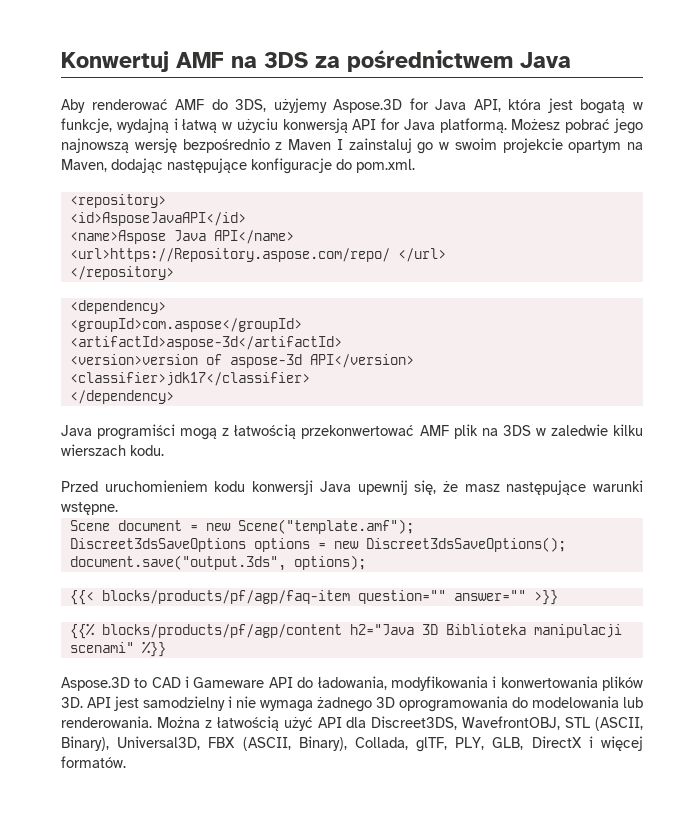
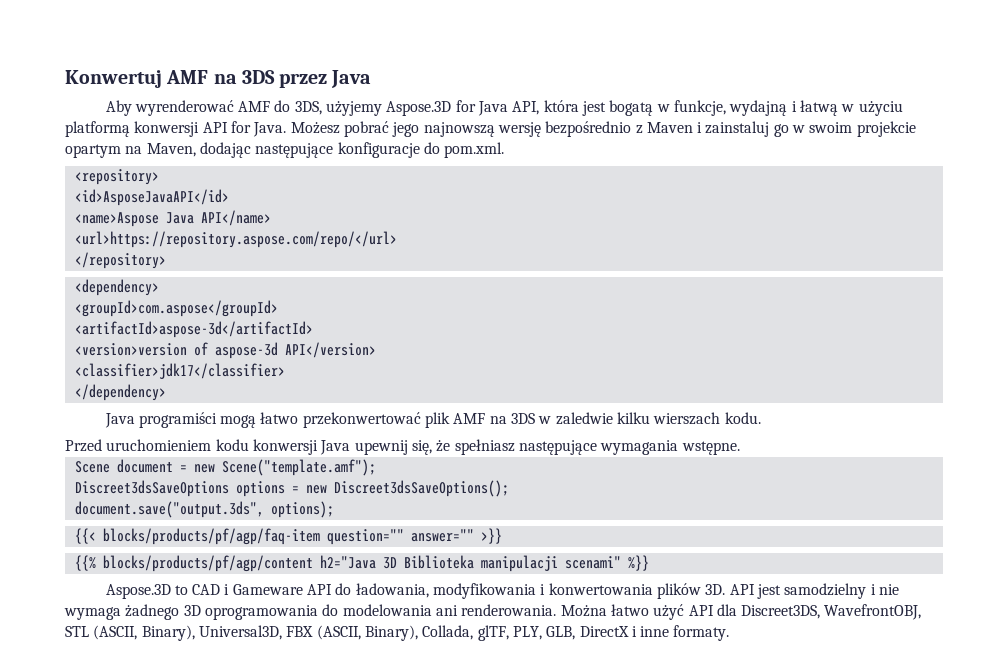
[315,50,513,72] za pośrednictwem -> [279,73,328,88] przez
[91,99,168,110] renderować -> [134,100,234,116] wyrenderować
[282,118,507,133] konwersją API for Java platformą. -> [65,121,287,137] platformą konwersji API for Java.
[336,139,343,150] I -> [697,122,703,133] i
[69,248,446,262] <url>https://Repository.aspose.com/repo/ </url> -> [74,231,397,248] <url>https://repository.aspose.com/repo/</url>
[222,424,478,439] z łatwością przekonwertować AMF plik -> [260,412,486,428] łatwo przekonwertować plik AMF
[464,480,643,495] masz następujące warunki -> [454,439,679,455] spełniasz następujące wymagania
[623,697,643,708] lub -> [435,605,458,616] ani
[204,716,279,731] z łatwością -> [610,604,649,616] łatwo
[601,736,643,751] [61,756,126,768] więcej formatów. -> [640,625,730,641] inne formaty.

